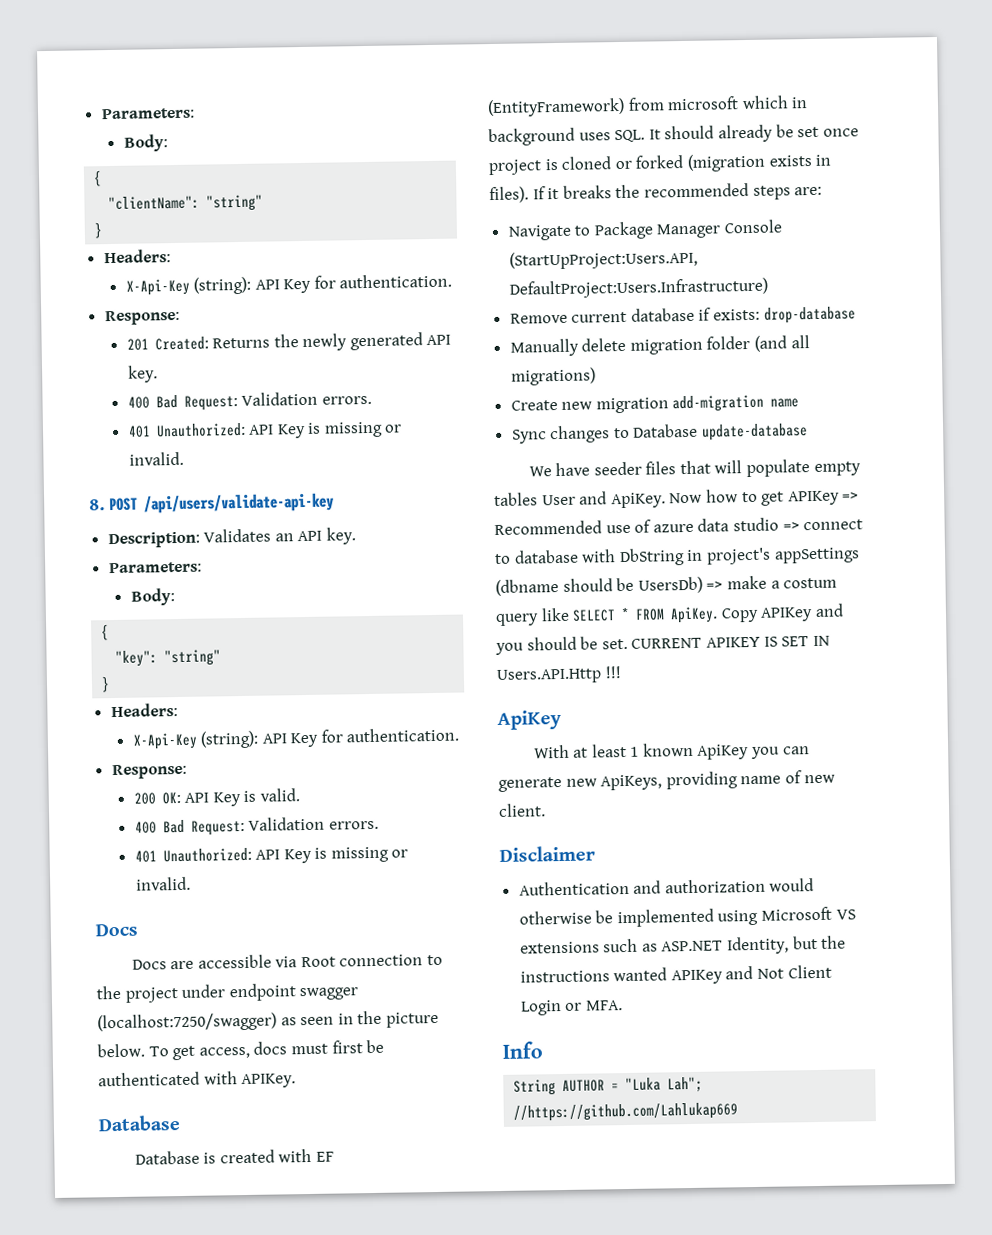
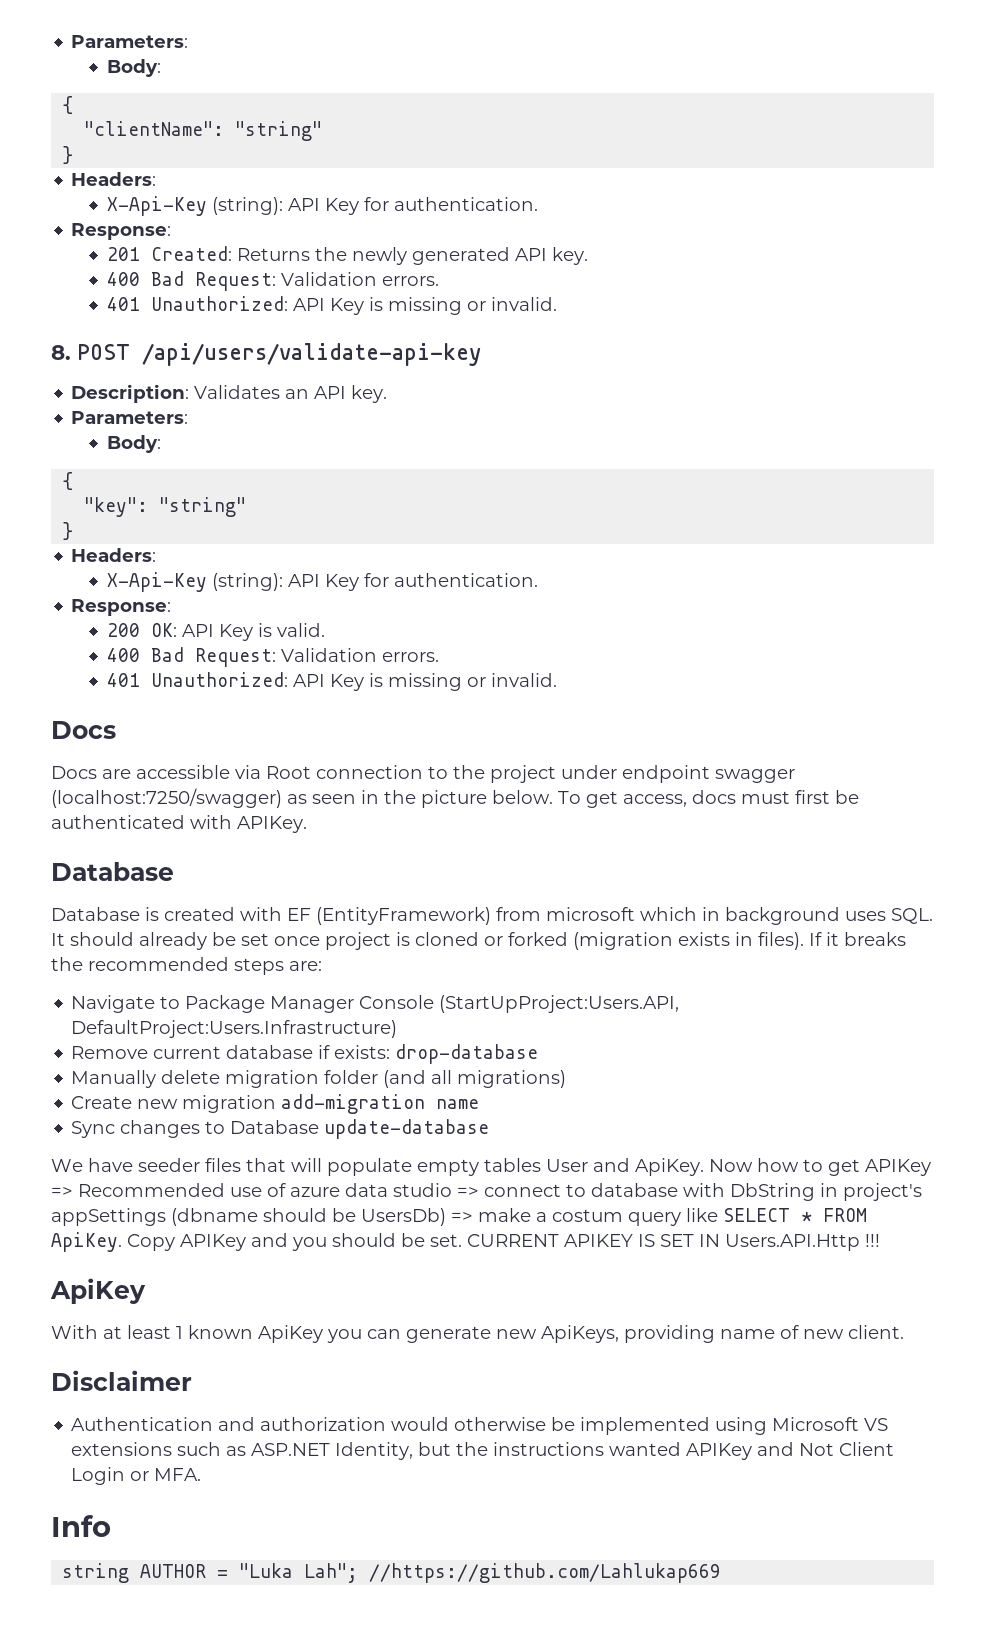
[513,1079,557,1096] String -> [62,1563,130,1583] string

